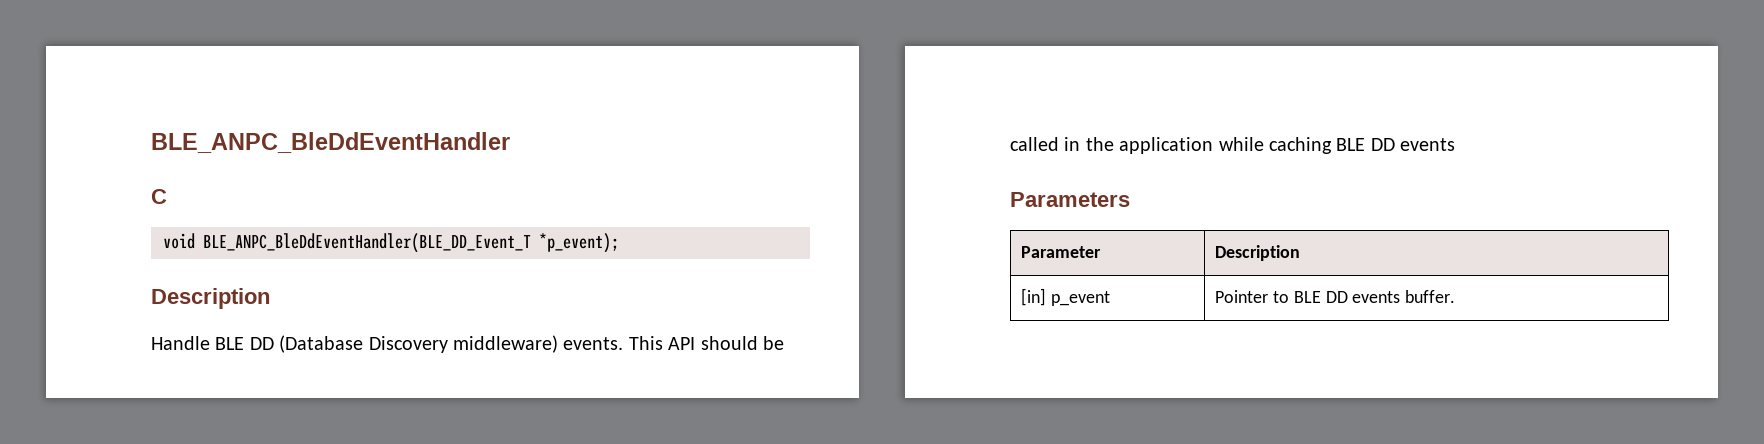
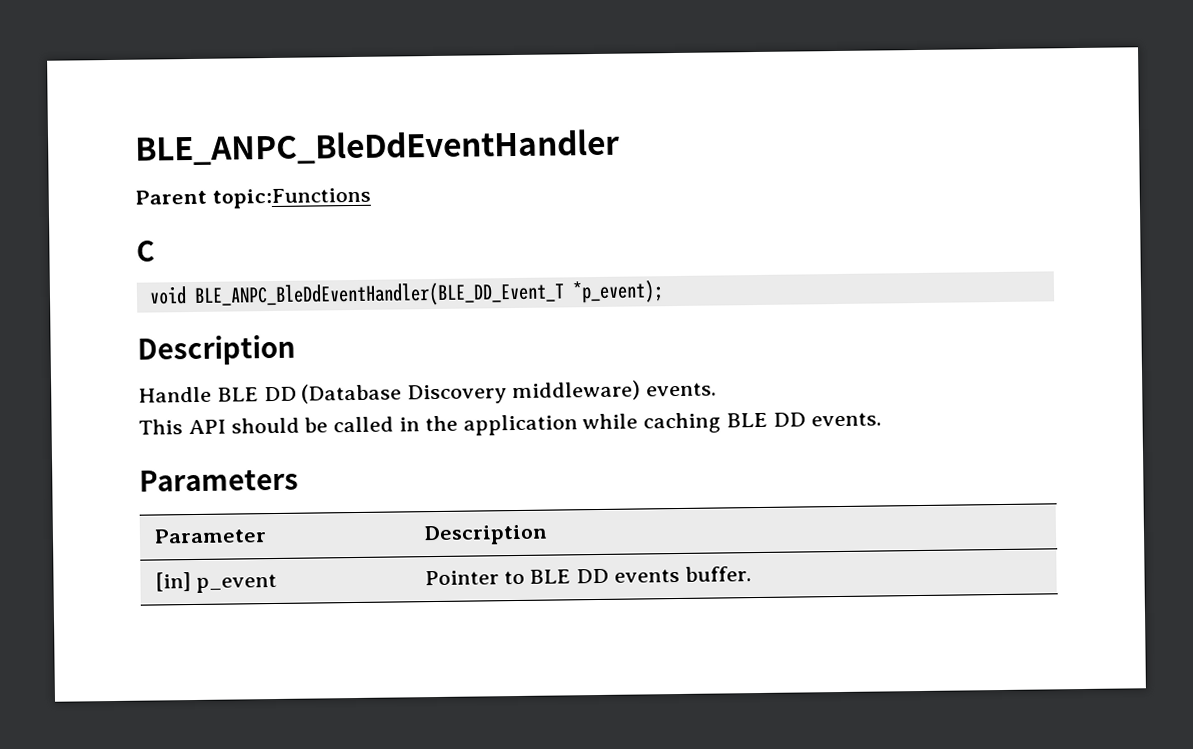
(510, 142) none -> [135,187,371,209] // Parent topic:Functions
(624, 343) none -> (717, 389) //
[1400,138,1456,151] events -> [810,412,882,427] events.

